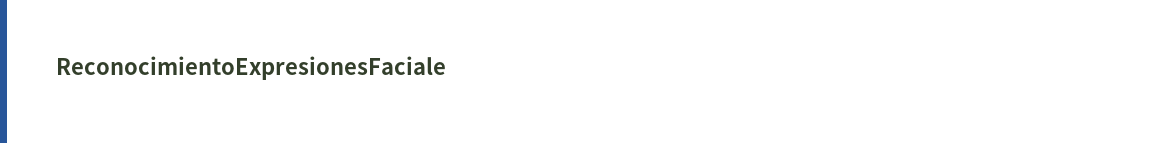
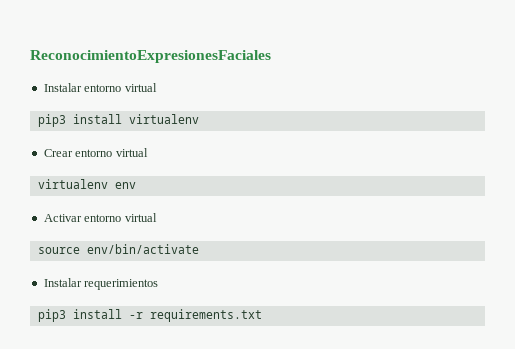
[56,56,446,80] ReconocimientoExpresionesFaciale -> [30,50,271,63] [43,83,157,92] [37,114,199,127] [43,148,148,157] [37,179,136,189] [43,213,157,222] [37,244,199,254] [43,278,159,290] [37,309,262,322] ReconocimientoExpresionesFaciales // Instalar entorno virtual // pip3 install virtualenv // Crear entorno virtual // virtualenv env // Activar entorno virtual // source env/bin/activate // Instalar requerimientos // pip3 install -r requirements.txt

